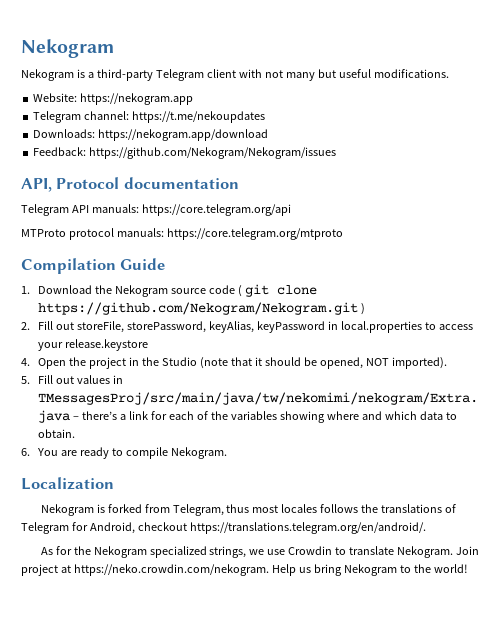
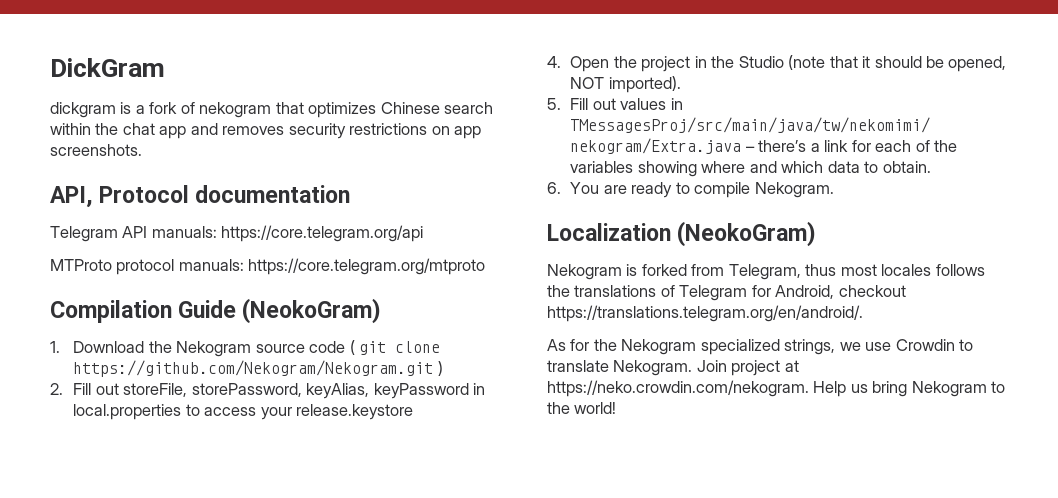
[21,39,114,58] [21,69,449,81] [33,93,194,105] [33,111,266,123] [33,129,269,141] [33,147,337,159] Nekogram // Nekogram is a third-party Telegram client with not many but useful modifications. // Website: https://nekogram.app // Telegram channel: https://t.me/nekoupdates // Downloads: https://nekogram.app/download // Feedback: https://github.com/Nekogram/Nekogram/issues -> [50,58,165,77] [50,102,494,118] [50,123,482,139] [50,144,142,156] DickGram // dickgram is a fork of nekogram that optimizes Chinese search within the chat app and removes security restrictions on app screenshots.
(166, 264) none -> [242,298,382,324] (NeokoGram)
(114, 483) none -> [677,221,817,247] (NeokoGram)

